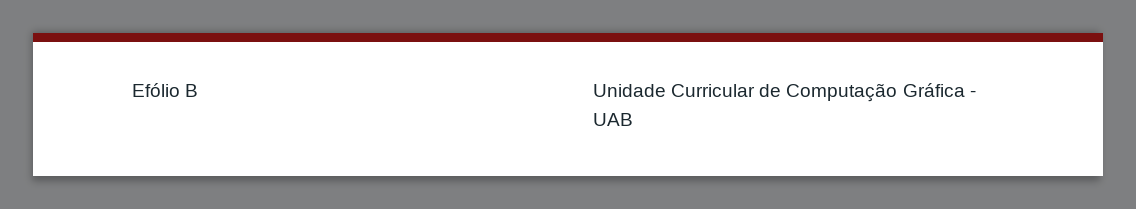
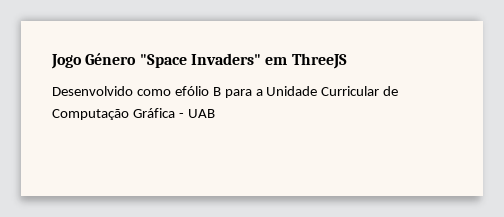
[132,83,180,97] Efólio -> [51,53,347,69] [52,86,209,96] Jogo Género "Space Invaders" em ThreeJS // Desenvolvido como efólio
(199, 90) // -> [224,89,263,98] para a

